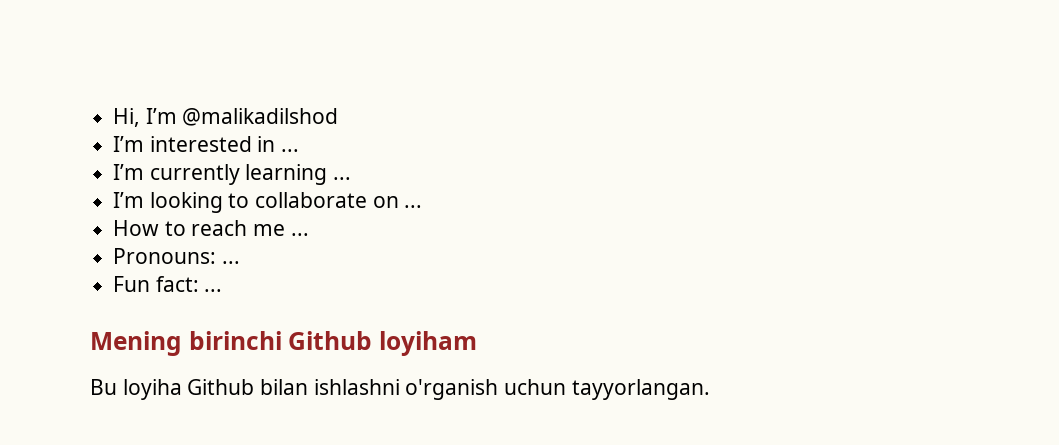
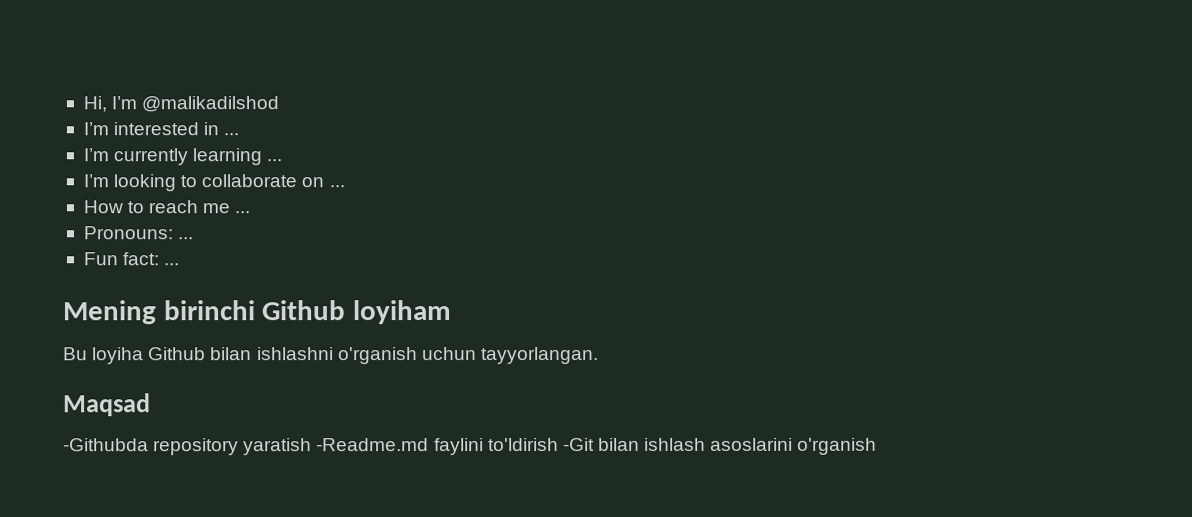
(710, 389) none -> [63,393,151,417] [63,437,878,456] // Maqsad // -Githubda repository yaratish -Readme.md faylini to'ldirish -Git bilan ishlash asoslarini o'rganish

